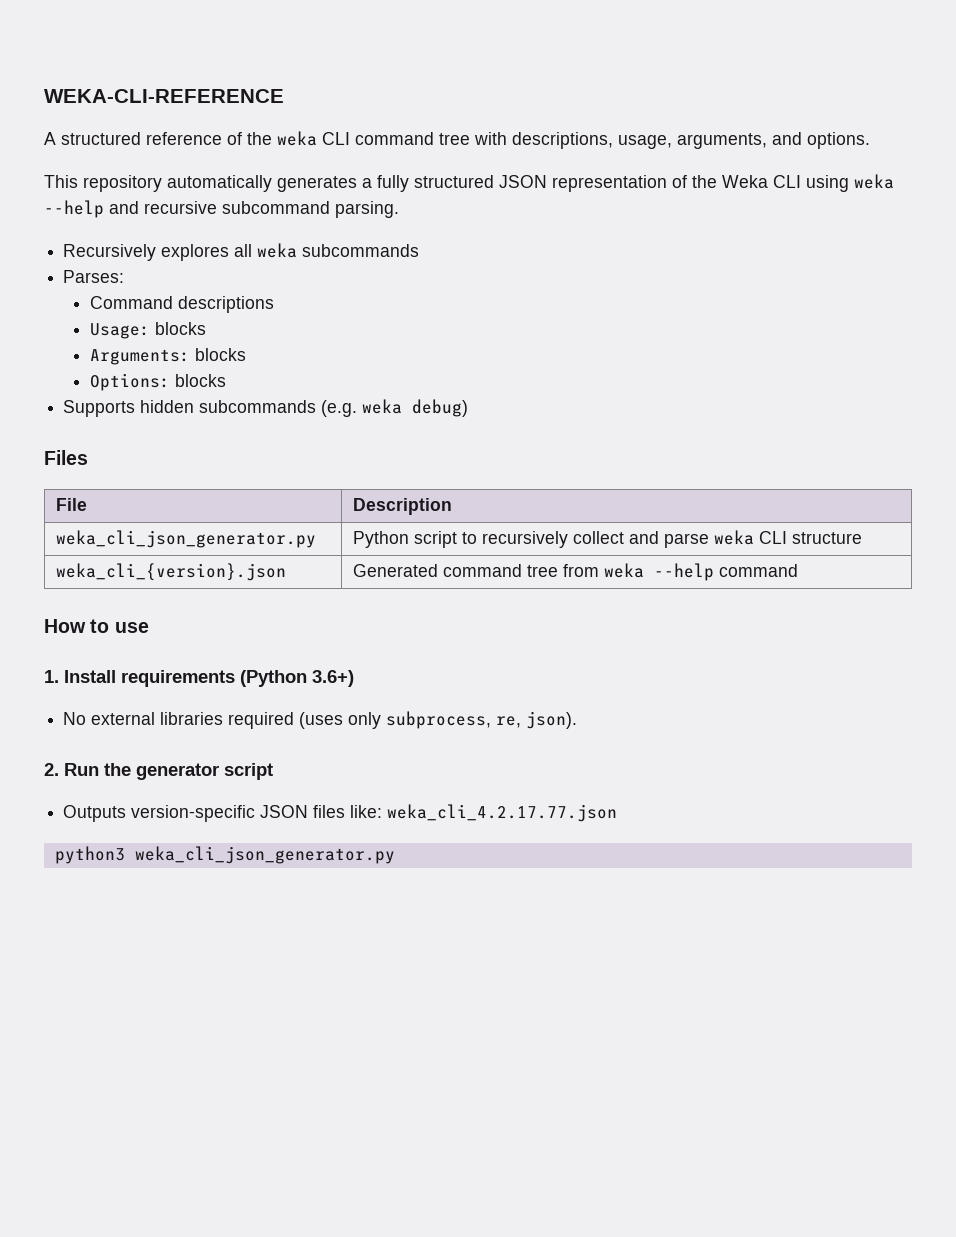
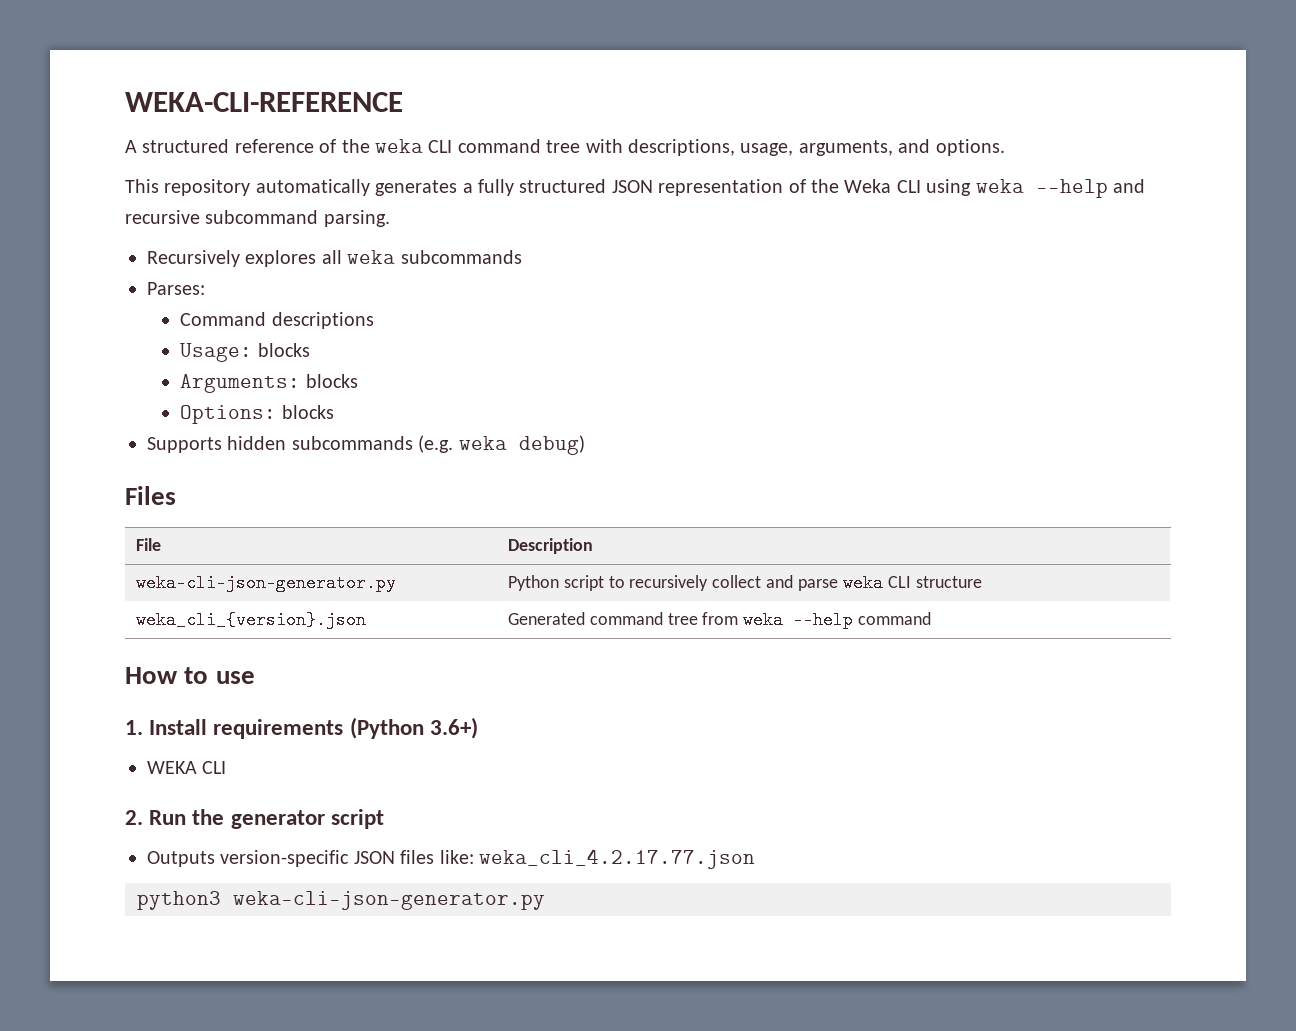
[55,530,316,548] weka_cli_json_generator.py -> [135,574,396,592] weka-cli-json-generator.py
[63,711,578,729] No external libraries required (uses only subprocess, re, json). -> [147,761,227,774] WEKA CLI
[134,846,395,864] weka_cli_json_generator.py -> [233,891,545,910] weka-cli-json-generator.py

